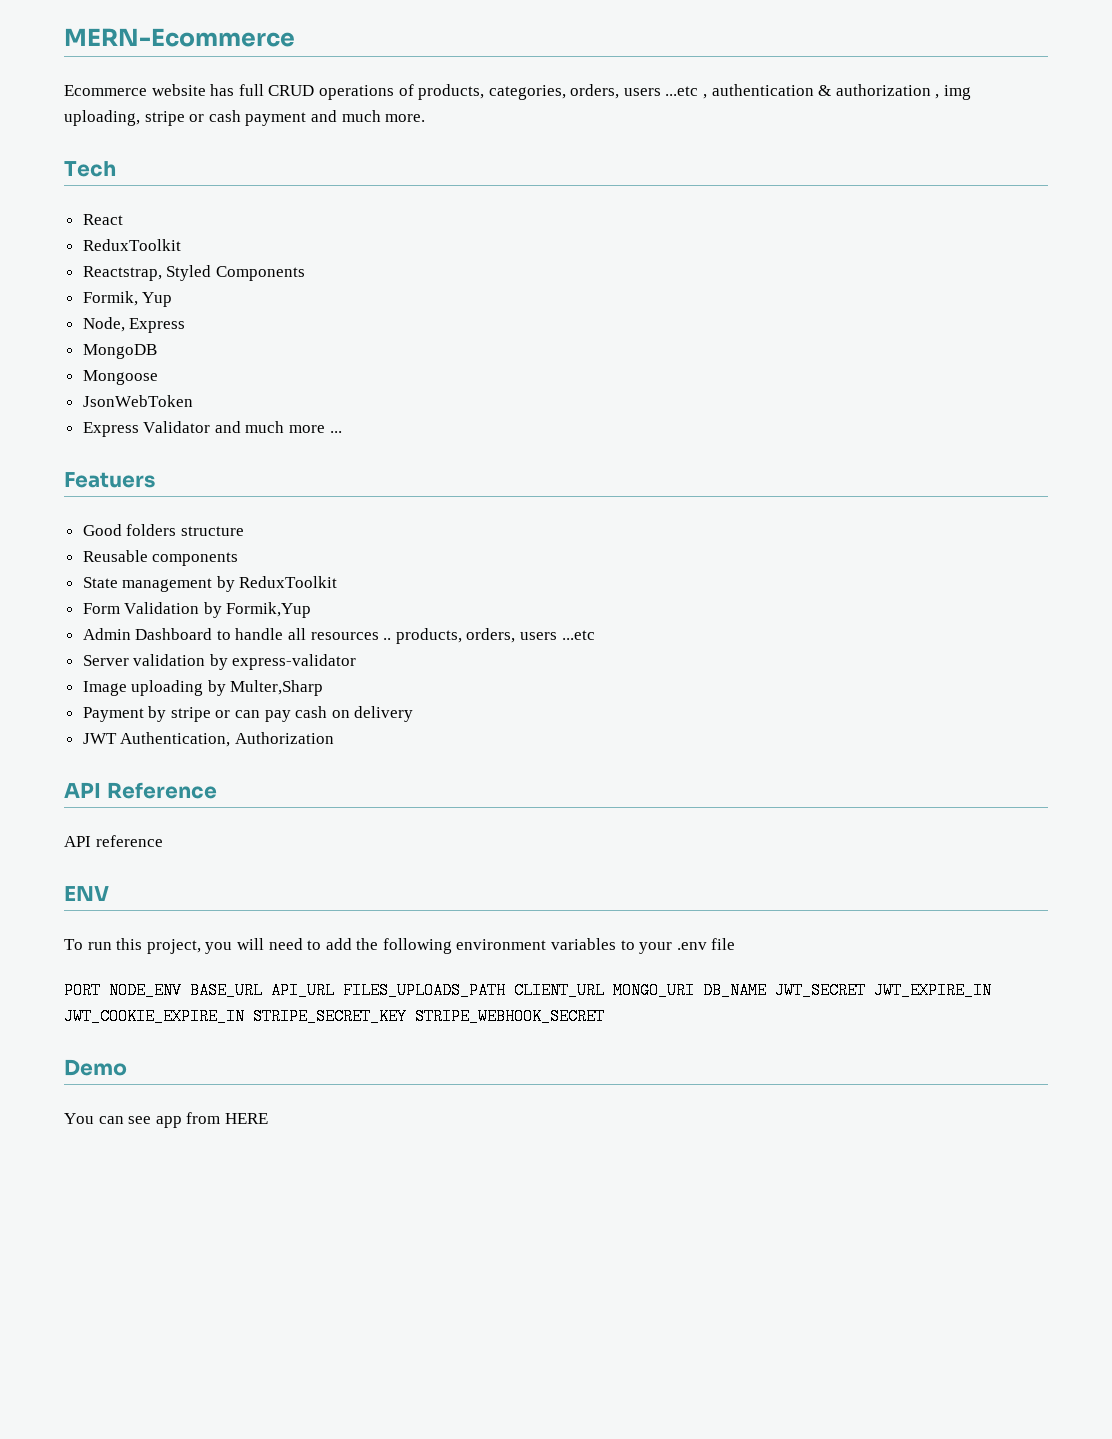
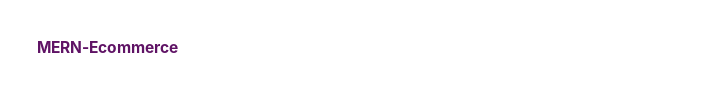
[64,84,972,100] [64,110,426,126] [64,161,116,177] [82,214,123,225] [82,239,181,251] [82,265,305,281] [82,291,173,307] [82,317,186,333] [82,344,157,359] [82,370,158,385] [82,395,193,407] [82,421,342,437] [64,472,155,488] [82,524,244,536] [82,550,239,566] [82,576,338,592] [82,602,312,618] [82,628,595,644] [82,654,357,670] [82,680,324,696] [82,706,414,722] [82,732,334,747] [64,782,217,799] [64,835,163,847] [64,886,109,901] [64,938,736,954] [64,982,992,999] [64,1008,605,1025] [64,1059,127,1076] [64,1112,268,1128] // Ecommerce website has full CRUD operations of products, categories, orders, users ...etc , authentication & authorization , img uploading, stripe or cash payment and much more. // Tech // React // ReduxToolkit // Reactstrap, Styled Components // Formik, Yup // Node, Express // MongoDB // Mongoose // JsonWebToken // Express Validator and much more ... // Featuers // Good folders structure // Reusable components // State management by ReduxToolkit // Form Validation by Formik,Yup // Admin Dashboard to handle all resources .. products, orders, users ...etc // Server validation by express-validator // Image uploading by Multer,Sharp // Payment by stripe or can pay cash on delivery // JWT Authentication, Authorization // API Reference // API reference // ENV // To run this project, you will need to add the following environment variables to your .env file // PORT NODE_ENV BASE_URL API_URL FILES_UPLOADS_PATH CLIENT_URL MONGO_URI DB_NAME JWT_SECRET JWT_EXPIRE_IN JWT_COOKIE_EXPIRE_IN STRIPE_SECRET_KEY STRIPE_WEBHOOK_SECRET // Demo // You can see app from HERE -> (178, 47) none

